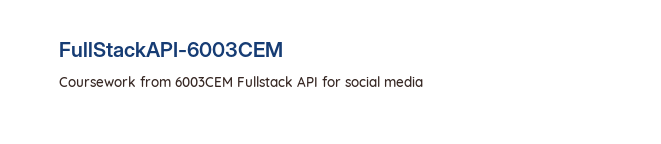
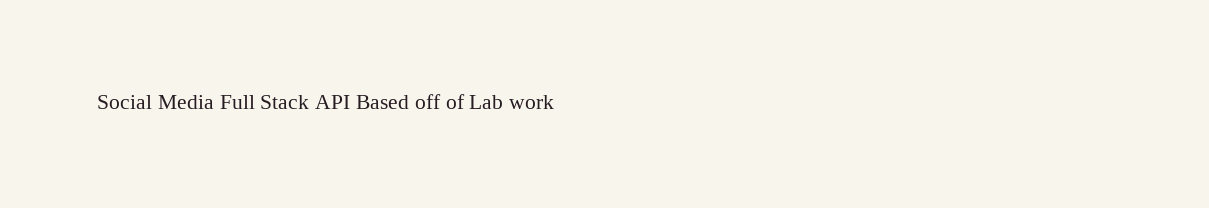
[59,42,283,57] [59,76,423,87] FullStackAPI-6003CEM // Coursework from 6003CEM Fullstack API for social media -> [97,94,555,109] Social Media Full Stack API Based off of Lab work

